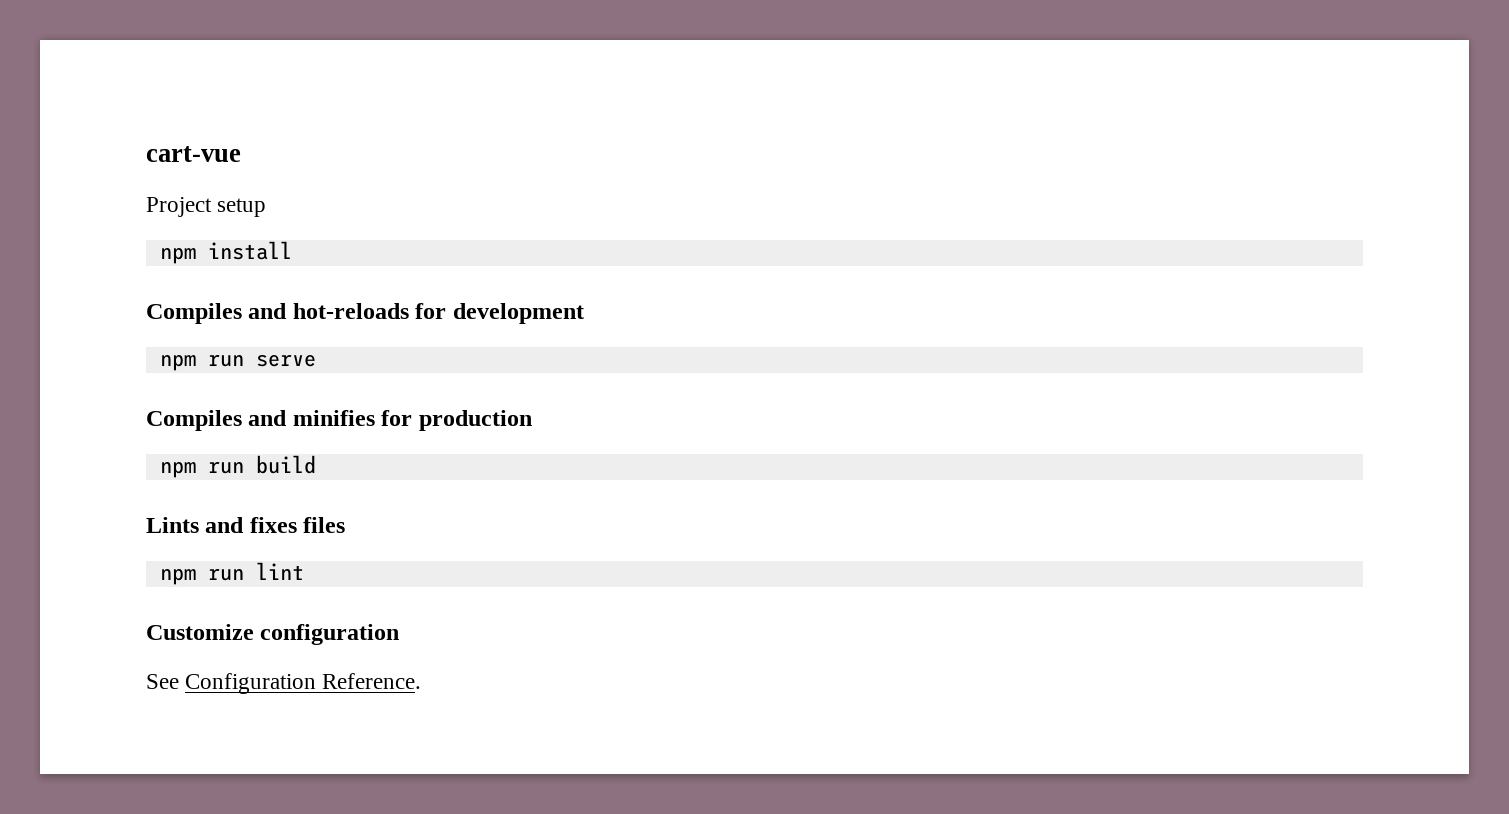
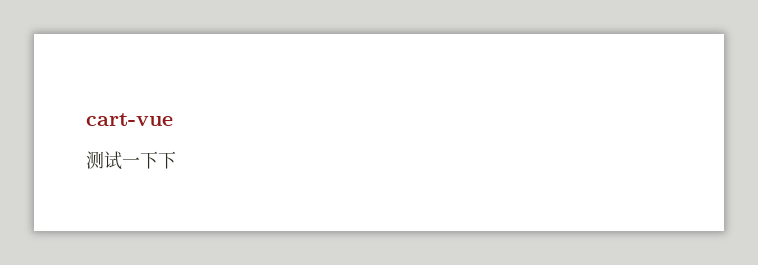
[146,197,267,217] [159,241,292,264] [146,303,584,324] [159,354,316,371] [146,410,532,431] [159,455,316,478] [146,517,346,533] [159,562,304,585] [146,624,400,645] [146,673,422,694] Project setup // npm install // Compiles and hot-reloads for development // npm run serve // Compiles and minifies for production // npm run build // Lints and fixes files // npm run lint // Customize configuration // See Configuration Reference. -> [86,151,176,170] 测试一下下

